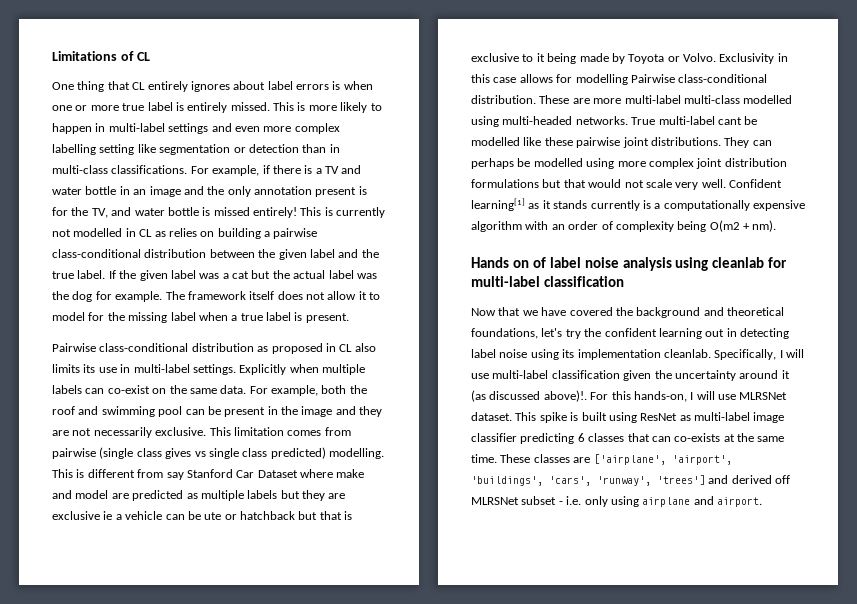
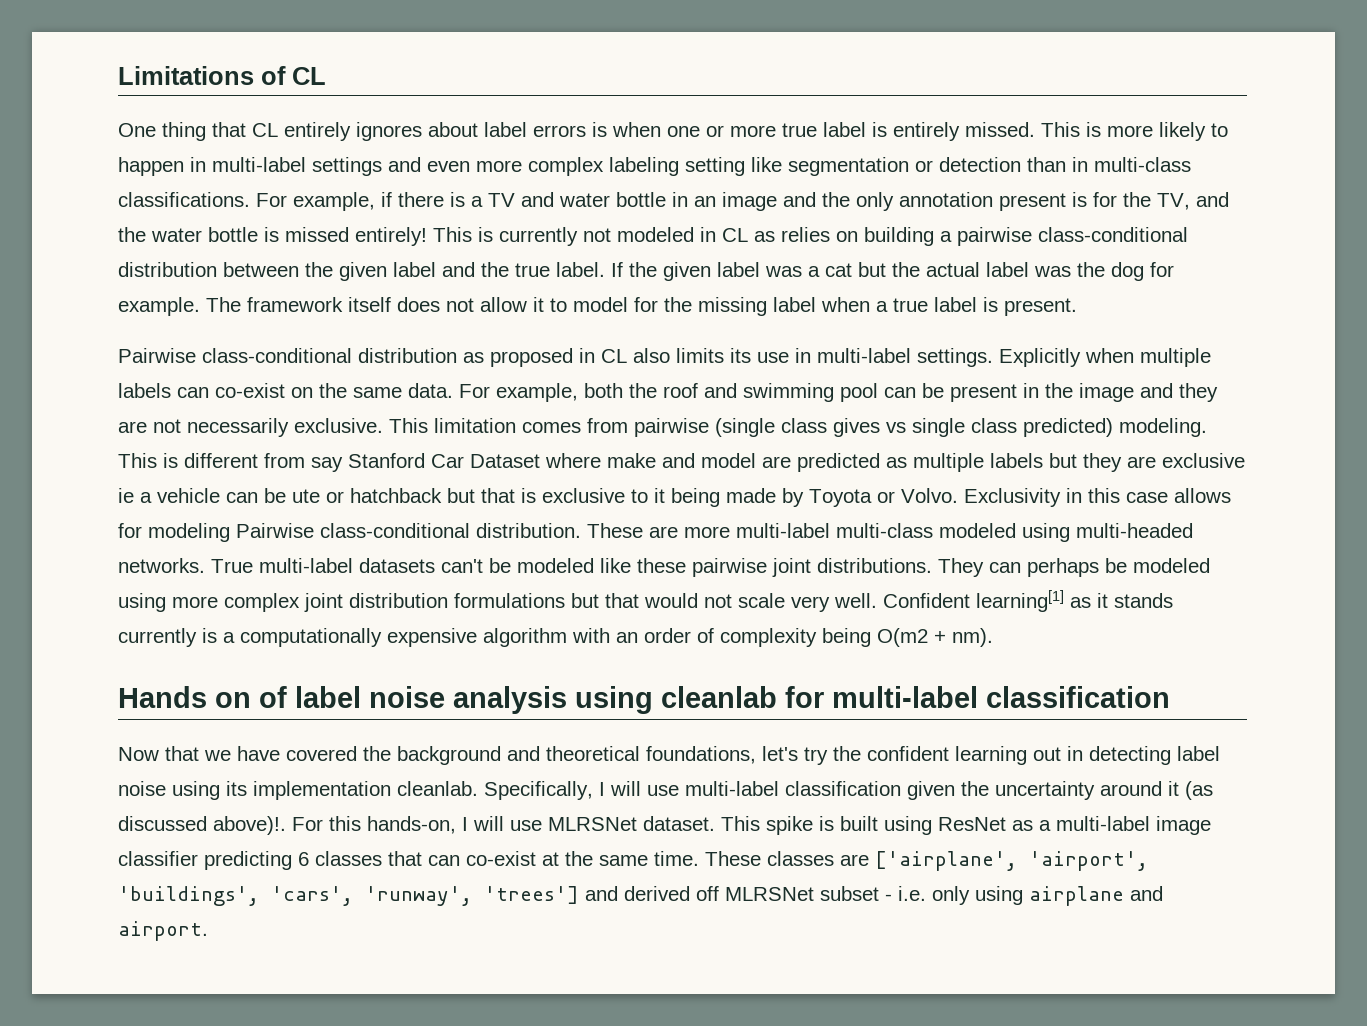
[52,144,96,155] labelling -> [609,157,679,176] labeling
(132, 211) none -> [118,227,146,242] the
[73,228,123,237] modelled -> [617,227,694,242] modeled
[329,448,384,459] modelling. -> [1119,418,1207,437] modeling.
[575,74,628,85] modelling -> [148,523,230,542] modeling
[743,95,793,104] modelled -> [939,523,1016,538] modeled
[717,116,758,125] [471,137,520,146] cant be modelled -> [359,558,594,573] datasets can't be modeled
[533,158,583,167] modelled -> [1133,558,1210,573] modeled
(691, 418) none -> [1039,820,1051,831] a
[674,433,721,442] co-exists -> [466,851,536,866] co-exist

